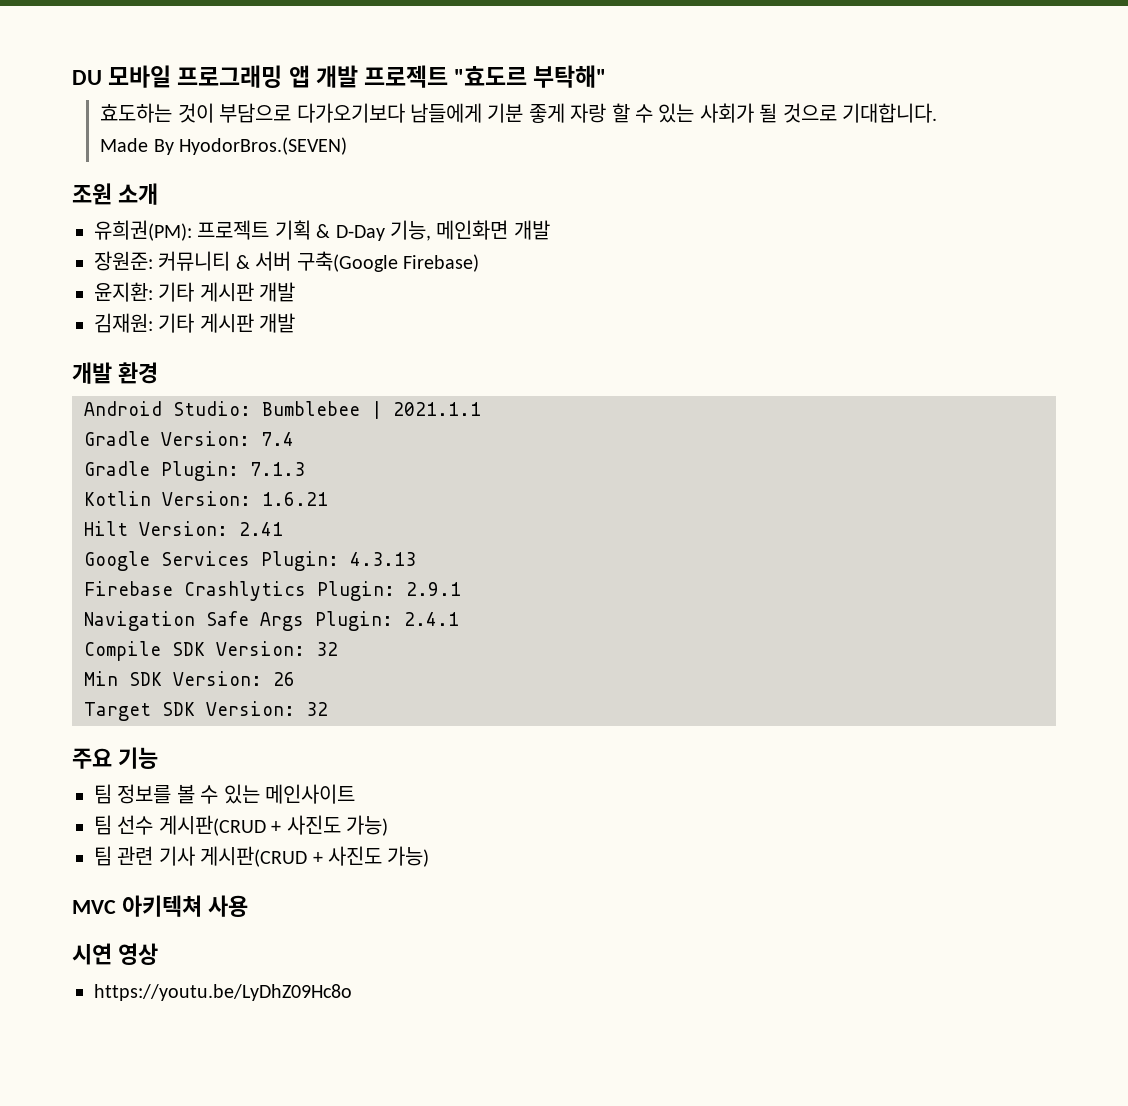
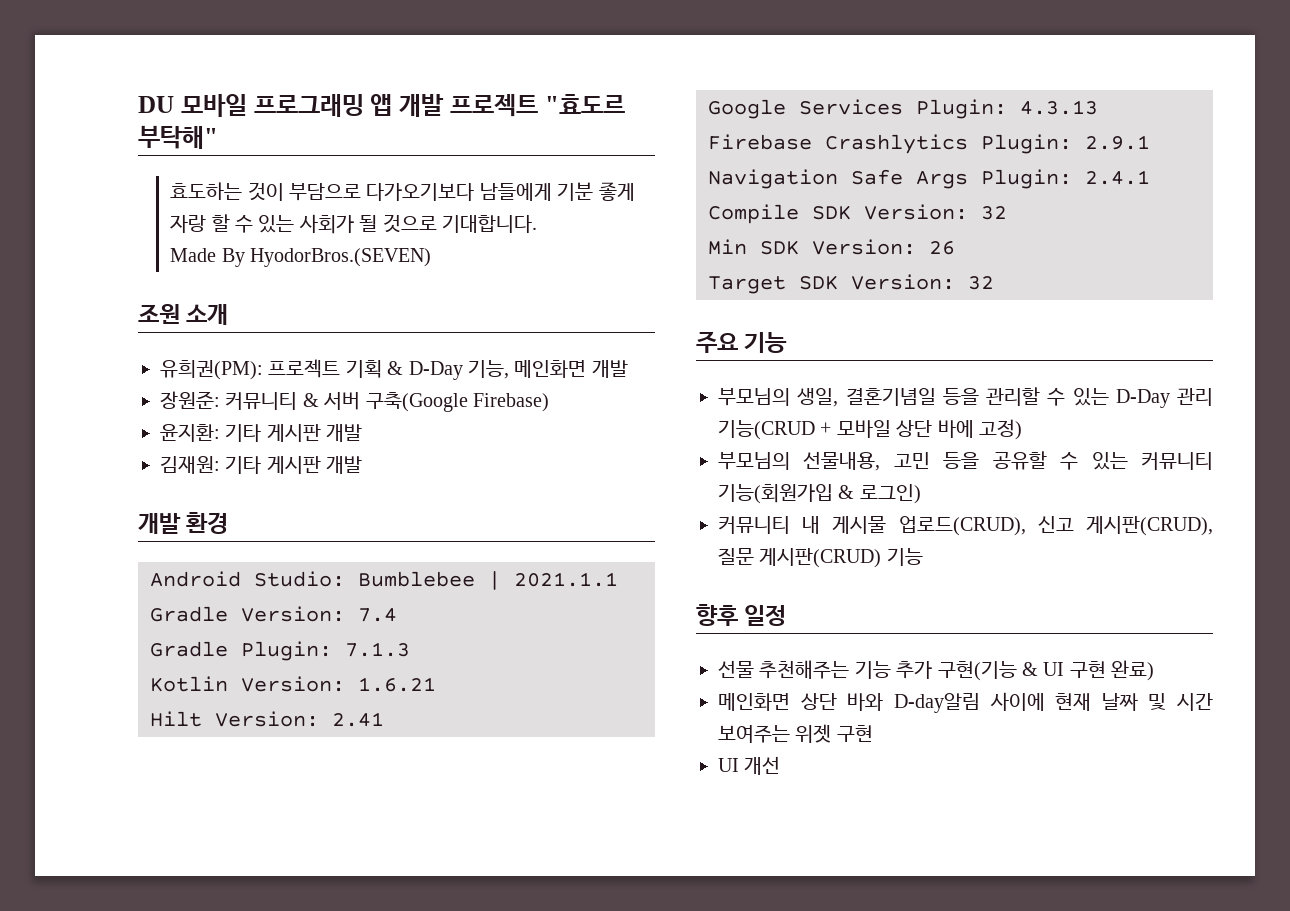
[94,784,355,804] [94,815,388,836] [94,846,430,867] [72,895,248,917] [72,943,158,965] [94,984,352,1001] 팀 정보를 볼 수 있는 메인사이트 // 팀 선수 게시판(CRUD + 사진도 가능) // 팀 관련 기사 게시판(CRUD + 사진도 가능) // MVC 아키텍쳐 사용 // 시연 영상 // https://youtu.be/LyDhZ09Hc8o -> [718,387,1213,408] [718,419,1022,440] [718,451,1213,471] [718,484,921,504] [718,516,1213,536] [718,548,923,568] [696,604,787,626] [718,660,1155,681] [718,692,1213,713] [718,724,873,743] [718,756,781,775] 부모님의 생일, 결혼기념일 등을 관리할 수 있는 D-Day 관리 기능(CRUD + 모바일 상단 바에 고정) // 부모님의 선물내용, 고민 등을 공유할 수 있는 커뮤니티 기능(회원가입 & 로그인) // 커뮤니티 내 게시물 업로드(CRUD), 신고 게시판(CRUD), 질문 게시판(CRUD) 기능 // 향후 일정 // 선물 추천해주는 기능 추가 구현(기능 & UI 구현 완료) // 메인화면 상단 바와 D-day알림 사이에 현재 날짜 및 시간 보여주는 위젯 구현 // UI 개선

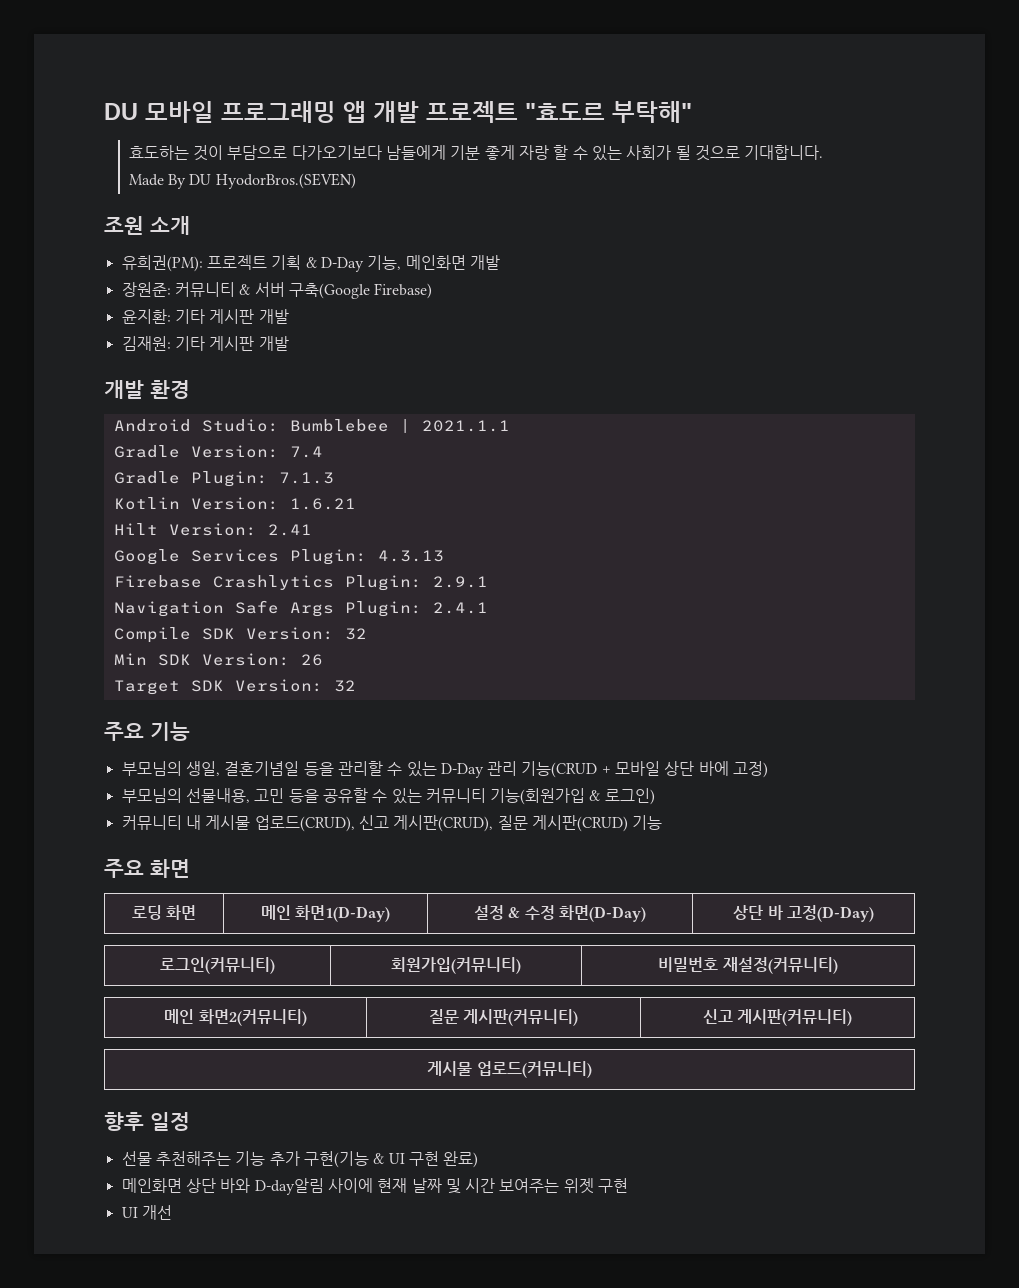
(245, 257) none -> [189,174,212,185] DU
(923, 557) none -> [104,859,190,878] [131,905,197,920] [260,905,391,922] [474,905,646,922] [733,905,874,922] [160,957,275,974] [391,957,521,974] [658,957,838,974] [164,1009,307,1026] [428,1009,579,1026] [702,1009,853,1026] [427,1061,592,1078] // 주요 화면 // 로딩 화면 | 메인 화면1(D-Day) | 설정 & 수정 화면(D-Day) | 상단 바 고정(D-Day) // 로그인(커뮤니티) | 회원가입(커뮤니티) | 비밀번호 재설정(커뮤니티) // 메인 화면2(커뮤니티) | 질문 게시판(커뮤니티) | 신고 게시판(커뮤니티) // 게시물 업로드(커뮤니티)

